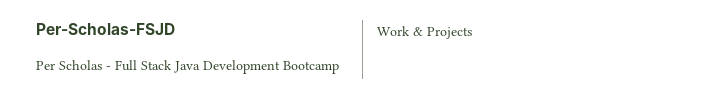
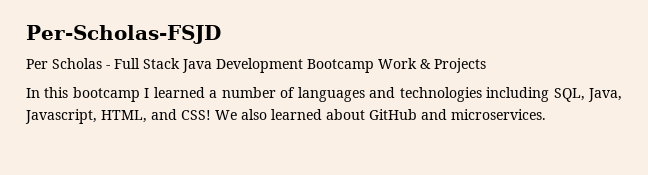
(472, 33) none -> [26,87,622,102] [25,109,546,124] // In this bootcamp I learned a number of languages and technologies including SQL, Java, Javascript, HTML, and CSS! We also learned about GitHub and microservices.

